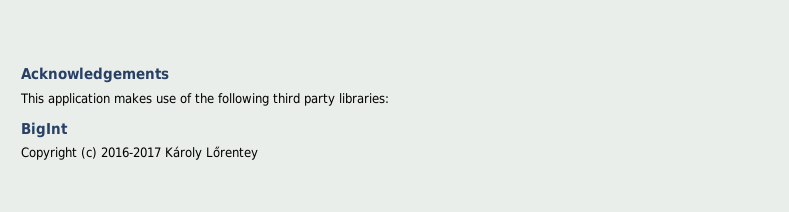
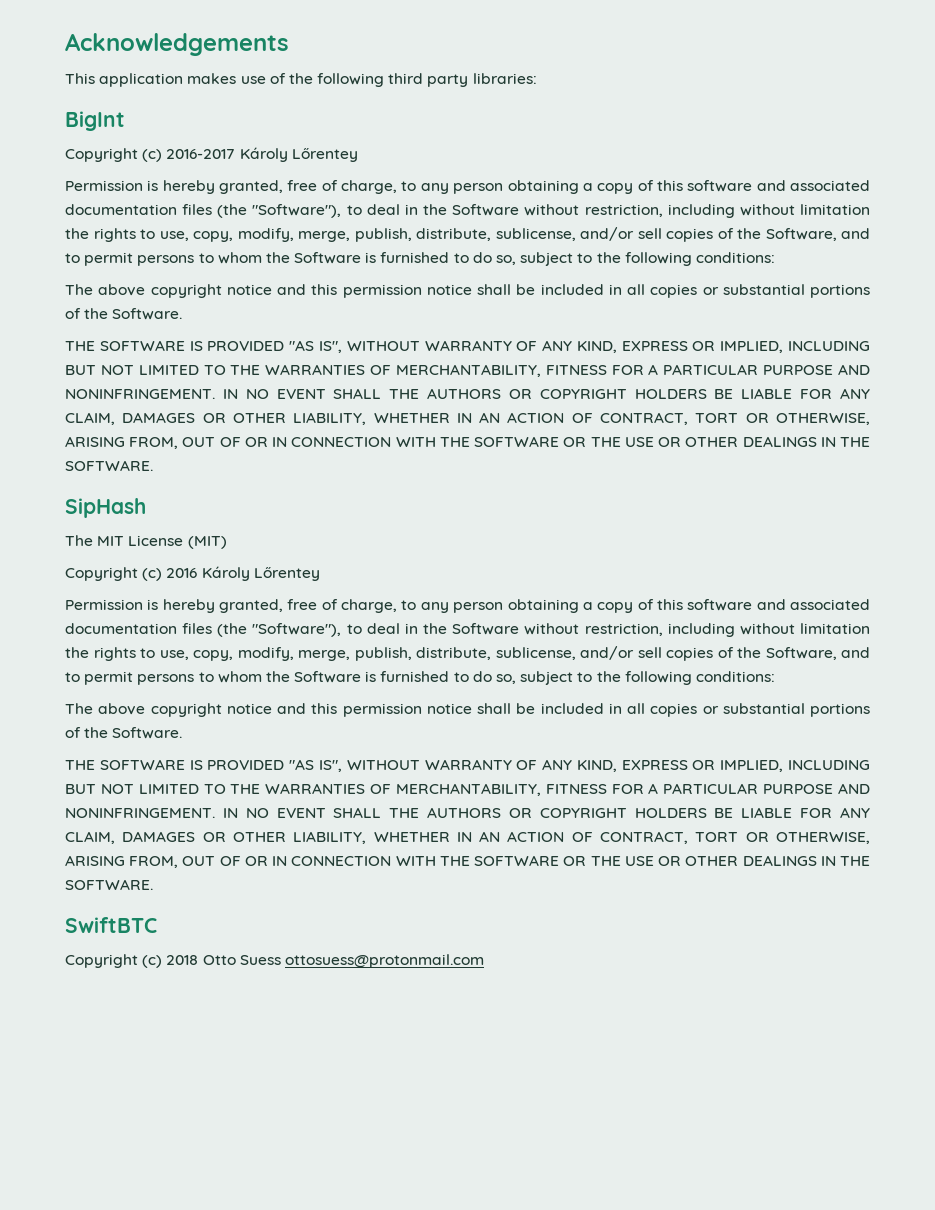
(258, 153) none -> [65,180,871,194] [65,204,870,218] [65,227,870,242] [65,252,775,266] [65,284,870,298] [65,308,183,320] [65,340,871,353] [65,364,870,377] [65,388,870,399] [65,412,870,425] [65,436,871,449] [65,460,153,471] [65,498,146,518] [65,535,227,549] [65,566,320,581] [65,599,871,613] [65,623,870,637] [65,646,870,661] [65,671,775,685] [65,703,870,717] [65,727,183,739] [65,759,871,772] [65,783,870,796] [65,807,870,818] [65,831,870,844] [65,855,871,868] [65,879,153,890] [65,917,157,933] [65,954,484,968] // Permission is hereby granted, free of charge, to any person obtaining a copy of this software and associated documentation files (the "Software"), to deal in the Software without restriction, including without limitation the rights to use, copy, modify, merge, publish, distribute, sublicense, and/or sell copies of the Software, and to permit persons to whom the Software is furnished to do so, subject to the following conditions: // The above copyright notice and this permission notice shall be included in all copies or substantial portions of the Software. // THE SOFTWARE IS PROVIDED "AS IS", WITHOUT WARRANTY OF ANY KIND, EXPRESS OR IMPLIED, INCLUDING BUT NOT LIMITED TO THE WARRANTIES OF MERCHANTABILITY, FITNESS FOR A PARTICULAR PURPOSE AND NONINFRINGEMENT. IN NO EVENT SHALL THE AUTHORS OR COPYRIGHT HOLDERS BE LIABLE FOR ANY CLAIM, DAMAGES OR OTHER LIABILITY, WHETHER IN AN ACTION OF CONTRACT, TORT OR OTHERWISE, ARISING FROM, OUT OF OR IN CONNECTION WITH THE SOFTWARE OR THE USE OR OTHER DEALINGS IN THE SOFTWARE. // SipHash // The MIT License (MIT) // Copyright (c) 2016 Károly Lőrentey // Permission is hereby granted, free of charge, to any person obtaining a copy of this software and associated documentation files (the "Software"), to deal in the Software without restriction, including without limitation the rights to use, copy, modify, merge, publish, distribute, sublicense, and/or sell copies of the Software, and to permit persons to whom the Software is furnished to do so, subject to the following conditions: // The above copyright notice and this permission notice shall be included in all copies or substantial portions of the Software. // THE SOFTWARE IS PROVIDED "AS IS", WITHOUT WARRANTY OF ANY KIND, EXPRESS OR IMPLIED, INCLUDING BUT NOT LIMITED TO THE WARRANTIES OF MERCHANTABILITY, FITNESS FOR A PARTICULAR PURPOSE AND NONINFRINGEMENT. IN NO EVENT SHALL THE AUTHORS OR COPYRIGHT HOLDERS BE LIABLE FOR ANY CLAIM, DAMAGES OR OTHER LIABILITY, WHETHER IN AN ACTION OF CONTRACT, TORT OR OTHERWISE, ARISING FROM, OUT OF OR IN CONNECTION WITH THE SOFTWARE OR THE USE OR OTHER DEALINGS IN THE SOFTWARE. // SwiftBTC // Copyright (c) 2018 Otto Suess ottosuess@protonmail.com

